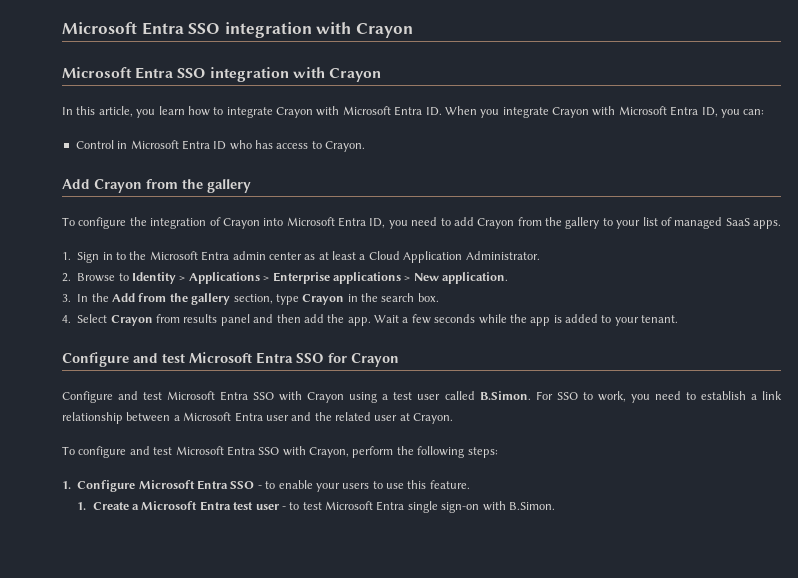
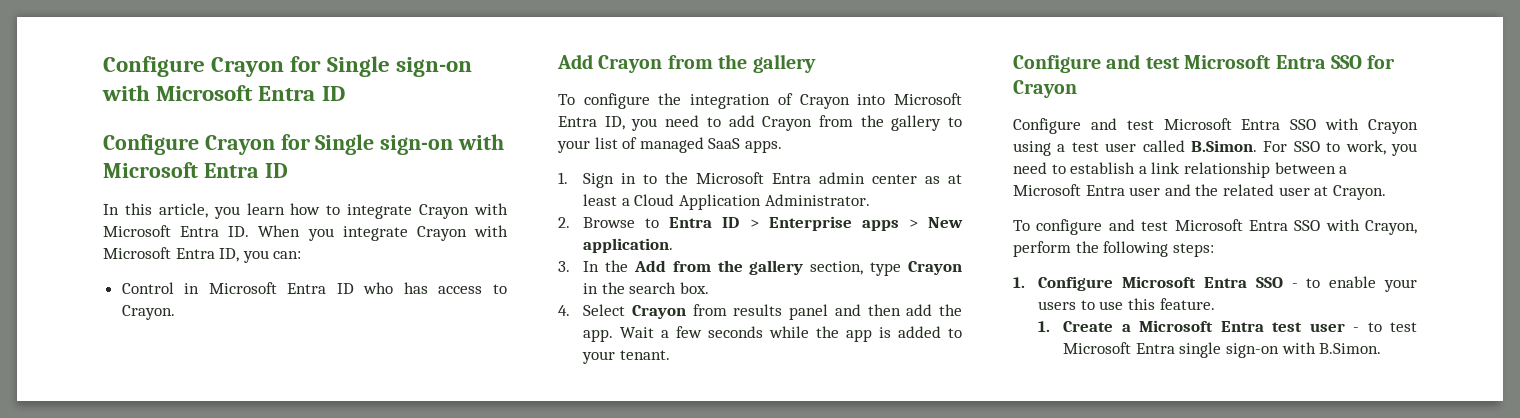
[62,22,413,38] [62,67,381,82] Microsoft Entra SSO integration with Crayon // Microsoft Entra SSO integration with Crayon -> [103,56,472,77] [102,85,345,101] [103,134,505,155] [103,162,288,178] Configure Crayon for Single sign-on with Microsoft Entra ID // Configure Crayon for Single sign-on with Microsoft Entra ID
[132,272,260,284] Identity > Applications -> [669,217,740,228] Entra ID
[332,272,401,284] applications -> [861,220,899,231] apps

